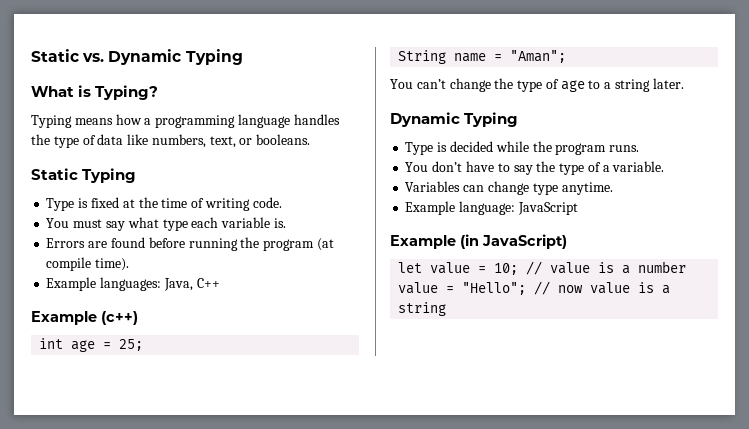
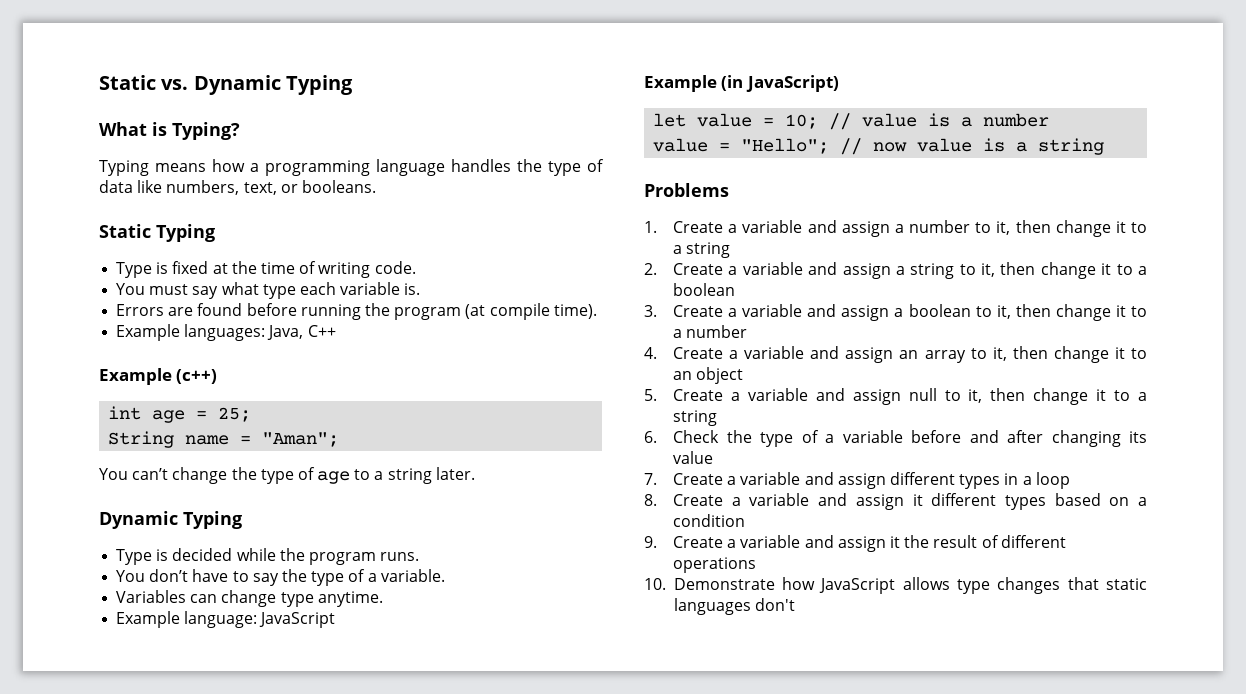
(447, 309) none -> [644,183,729,197] [644,220,1147,237] [673,242,731,258] [644,262,1147,279] [673,283,736,296] [644,304,1147,321] [673,325,748,338] [644,346,1147,363] [673,367,744,384] [644,388,1147,405] [673,410,718,426] [644,430,1147,447] [673,451,714,464] [644,472,1070,489] [644,493,1147,510] [673,514,746,527] [644,535,1066,552] [673,557,757,573] [644,577,1147,594] [673,598,795,615] // Problems // 1. Create a variable and assign a number to it, then change it to a string // 2. Create a variable and assign a string to it, then change it to a boolean // 3. Create a variable and assign a boolean to it, then change it to a number // 4. Create a variable and assign an array to it, then change it to an object // 5. Create a variable and assign null to it, then change it to a string // 6. Check the type of a variable before and after changing its value // 7. Create a variable and assign different types in a loop // 8. Create a variable and assign it different types based on a condition // 9. Create a variable and assign it the result of different operations // 10. Demonstrate how JavaScript allows type changes that static languages don't

